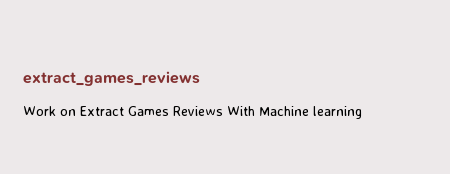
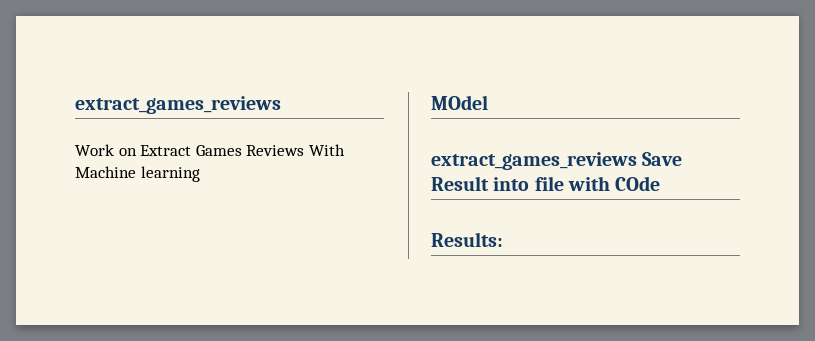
(362, 112) none -> [431,95,488,110] [431,152,683,170] [431,176,661,191] [431,232,503,247] // MOdel // extract_games_reviews Save Result into file with COde // Results:

